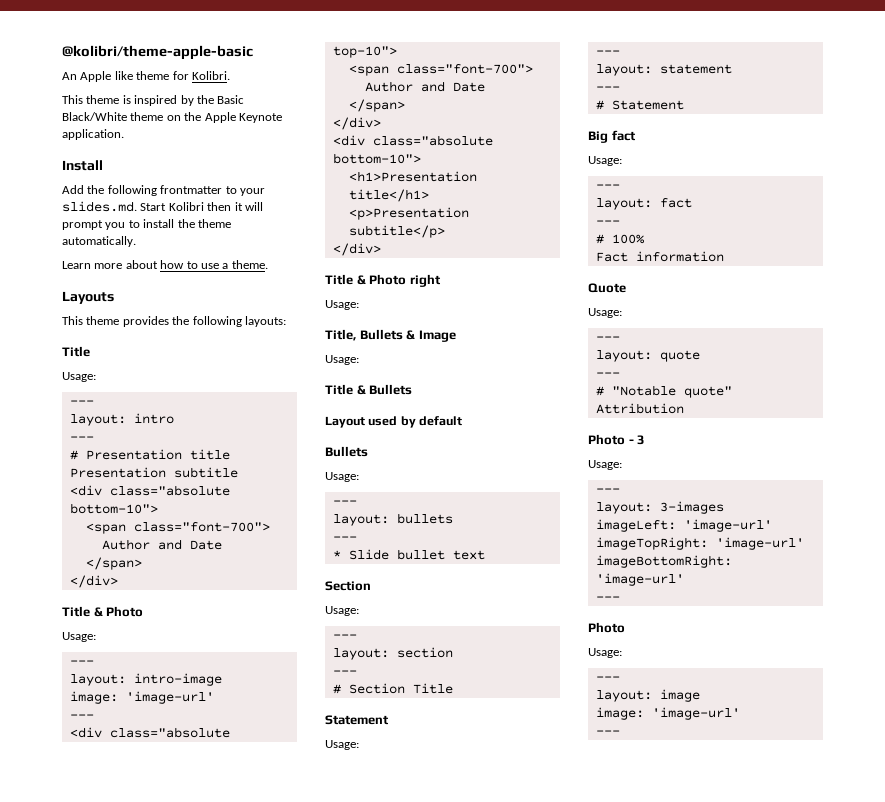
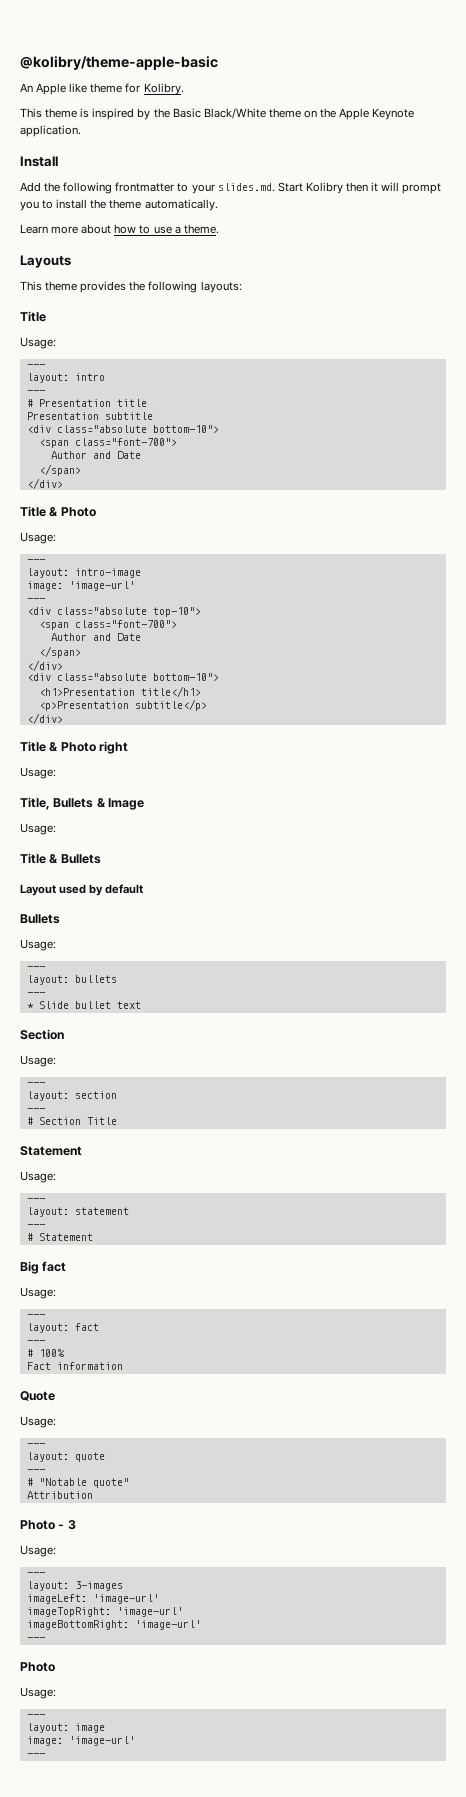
[62,45,253,60] @kolibri/theme-apple-basic -> [20,56,218,70] @kolibry/theme-apple-basic
[191,71,230,80] Kolibri. -> [143,83,184,95] Kolibry.
[168,202,204,211] Kolibri -> [305,182,343,194] Kolibry

